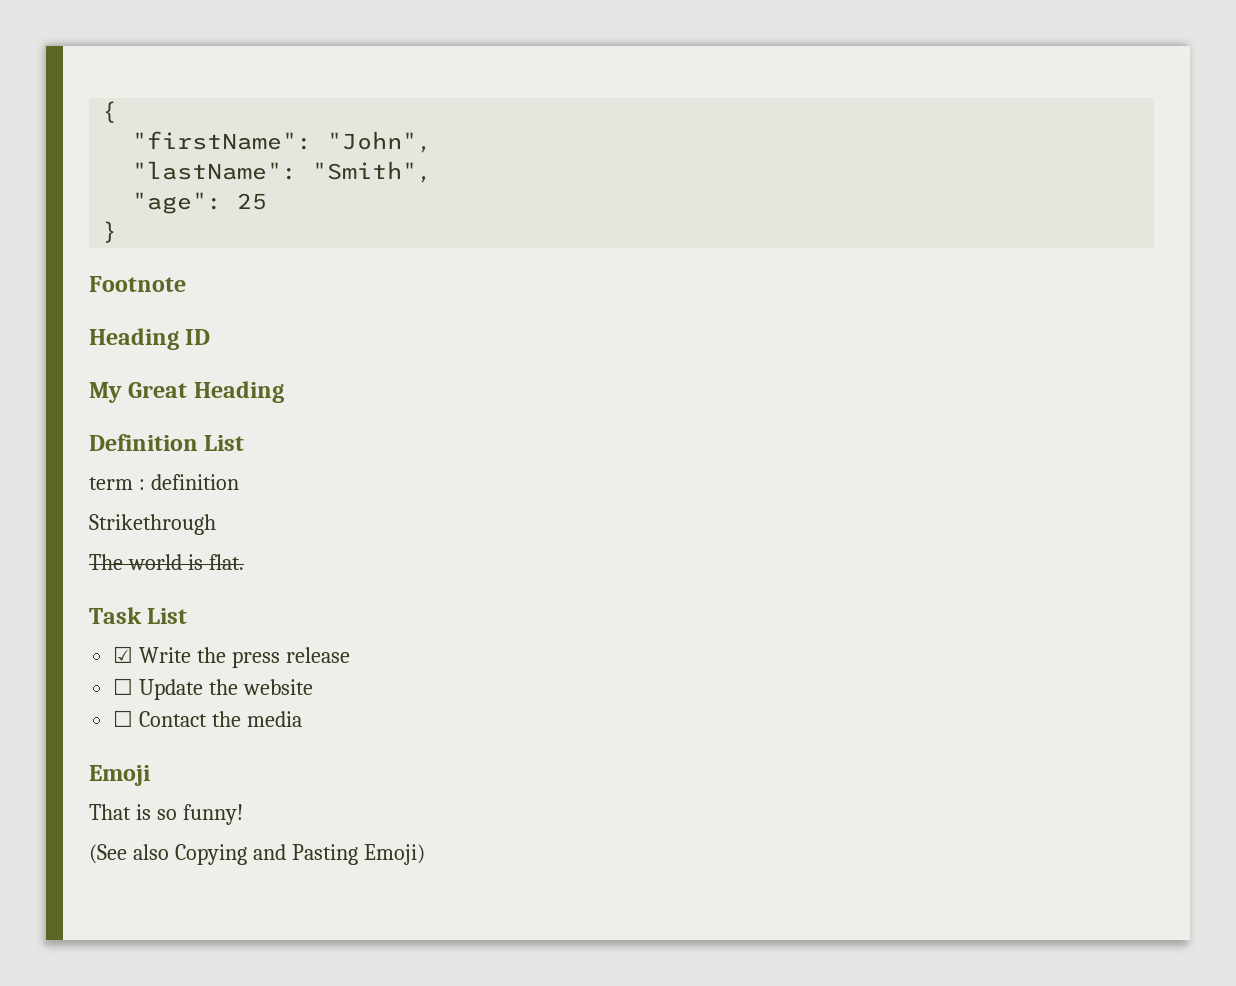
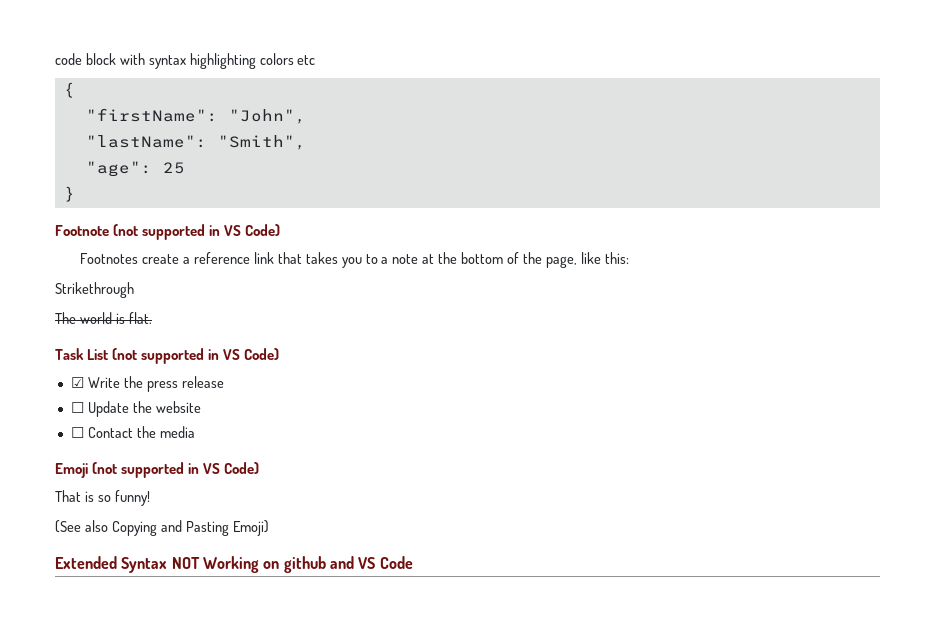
(102, 112) none -> [55,53,316,69] code block with syntax highlighting colors etc //
[89,328,211,350] [89,381,284,403] [89,434,245,451] [89,474,239,490] // Heading ID // My Great Heading // Definition List // term : definition -> [113,224,281,240] [80,252,629,268] (not supported in VS Code) // Footnotes create a reference link that takes you to a note at the bottom of the page, like this:
(188, 616) none -> [112,348,280,364] (not supported in VS Code)
(151, 775) none -> [92,462,260,478] (not supported in VS Code)
(425, 854) none -> [55,556,413,573] // Extended Syntax NOT Working on github and VS Code

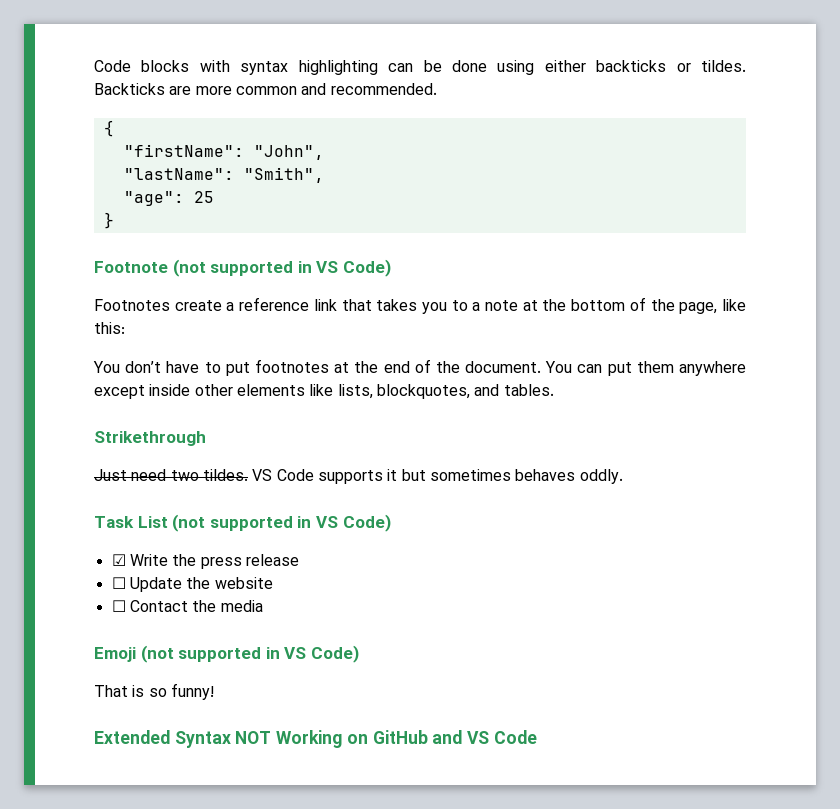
[55,53,116,65] code block -> [94,60,190,72] Code blocks
[259,53,316,65] colors etc -> [388,60,746,75] [94,83,437,95] can be done using either backticks or tildes. Backticks are more common and recommended.
[55,282,134,298] [55,312,152,324] Strikethrough // The world is flat. -> [93,359,746,376] [94,384,554,399] [94,431,206,446] [94,469,623,484] You don’t have to put footnotes at the end of the document. You can put them anywhere except inside other elements like lists, blockquotes, and tables. // Strikethrough // Just need two tildes. VS Code supports it but sometimes behaves oddly.
[55,520,269,536] // (See also Copying and Pasting Emoji) -> (214, 691) none
[283,556,326,573] github -> [372,730,428,744] GitHub

